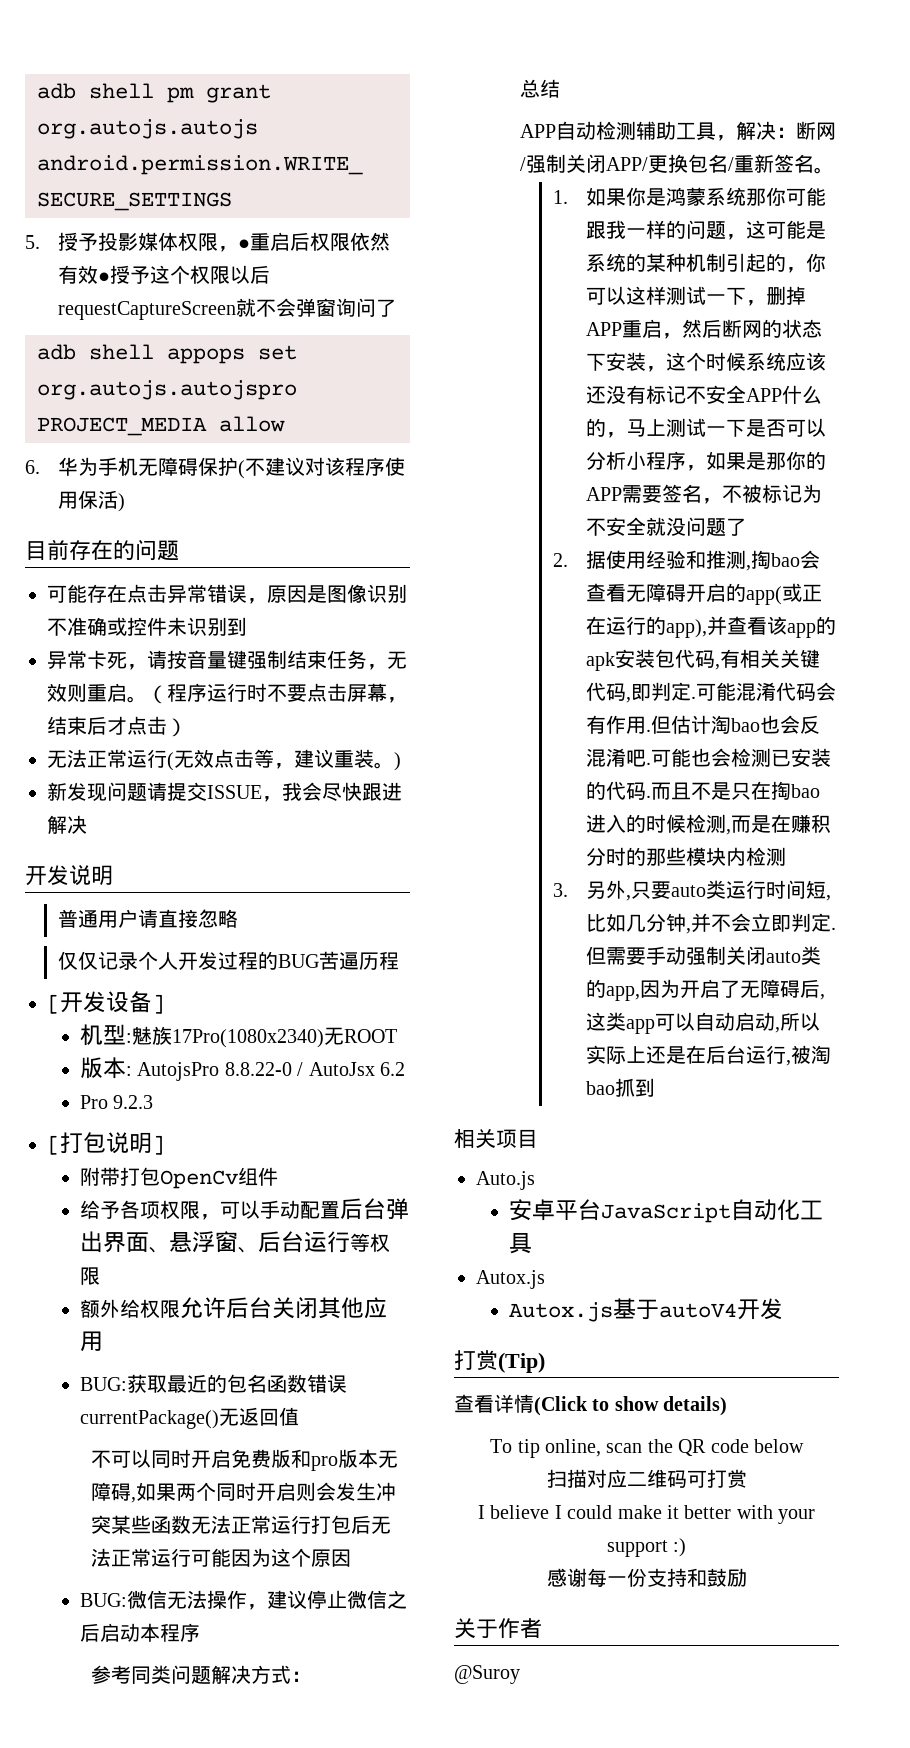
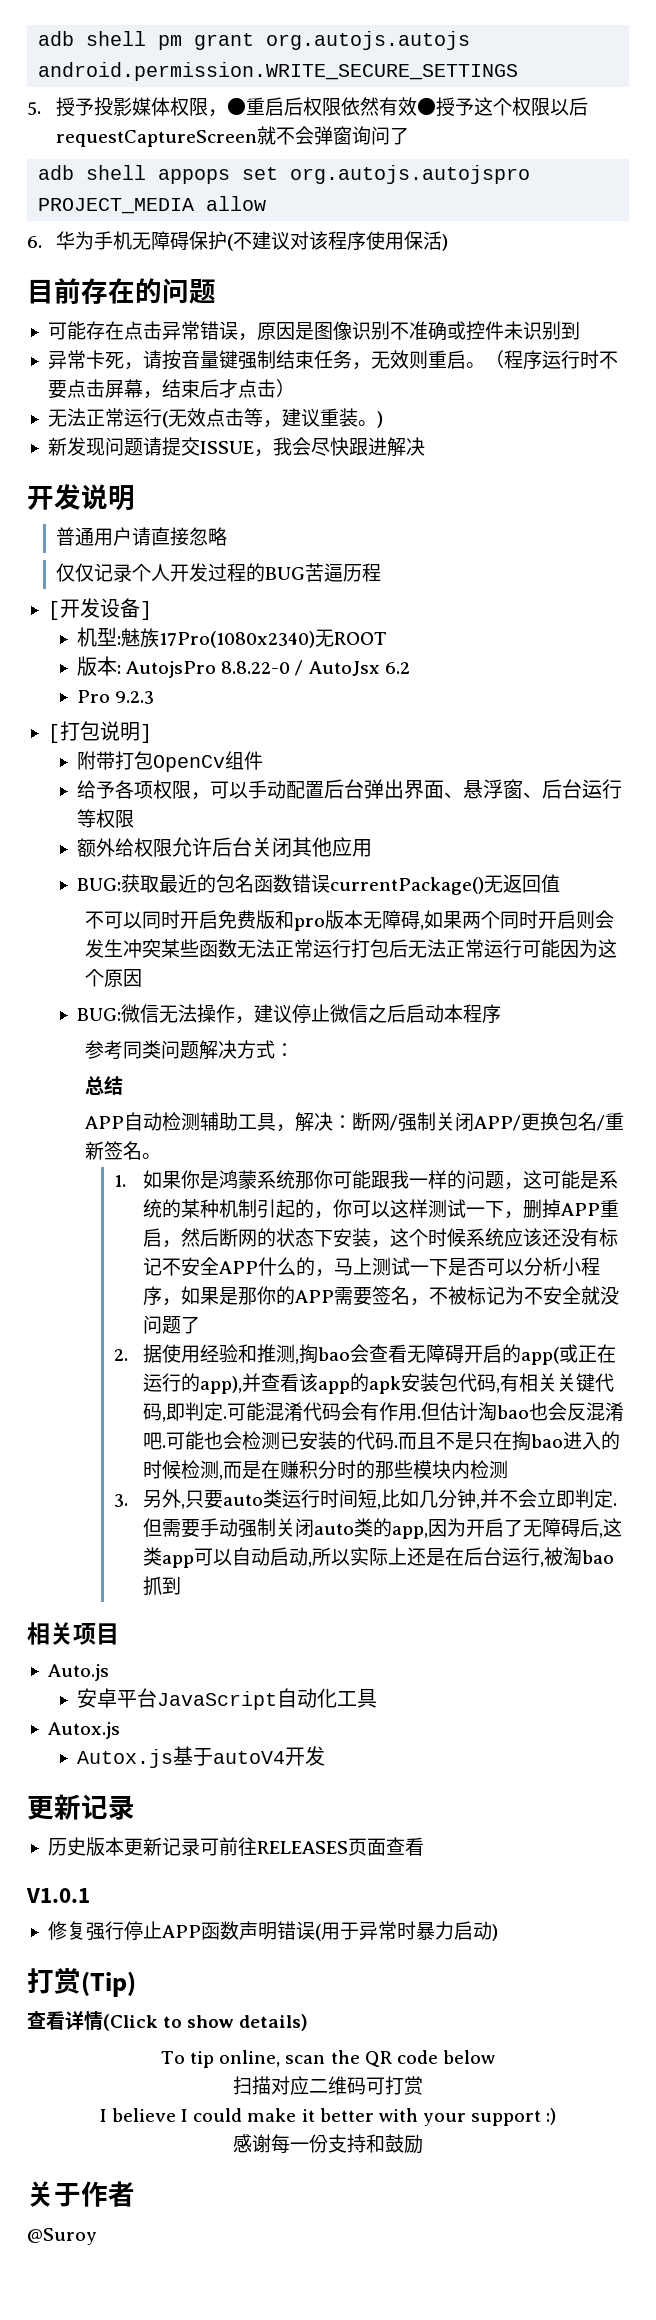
(784, 1309) none -> [27,1794,135,1820] [47,1837,424,1856] [26,1888,90,1903] [47,1921,498,1941] // 更新记录 // 历史版本更新记录可前往RELEASES页面查看 // V1.0.1 // 修复强行停止APP函数声明错误(用于异常时暴力启动)

